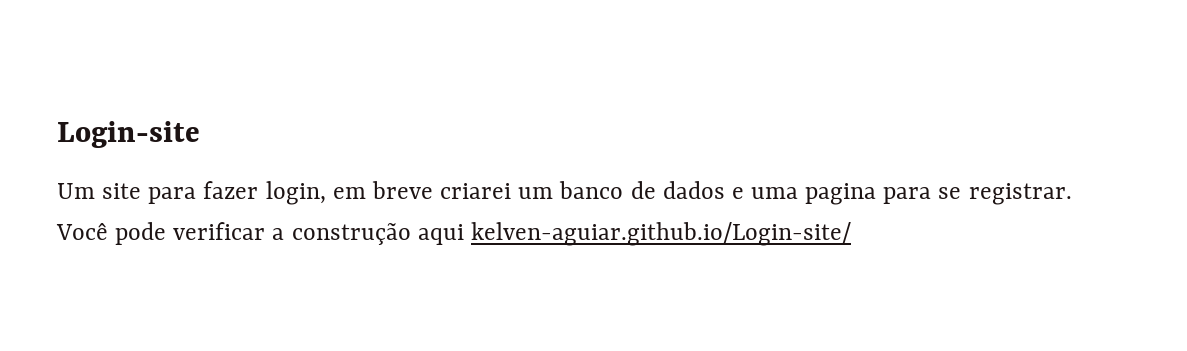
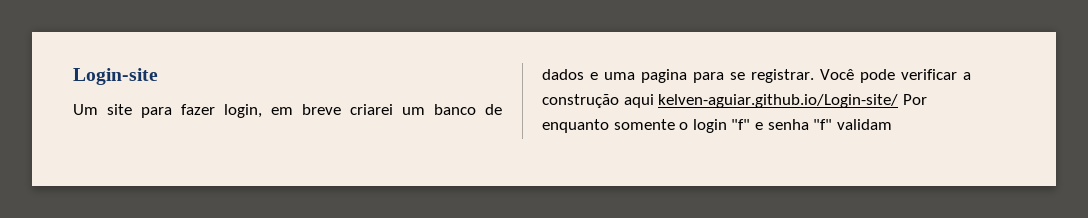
(851, 234) none -> [902,94,927,105] [542,119,892,133] Por enquanto somente o login "f" e senha "f" validam

